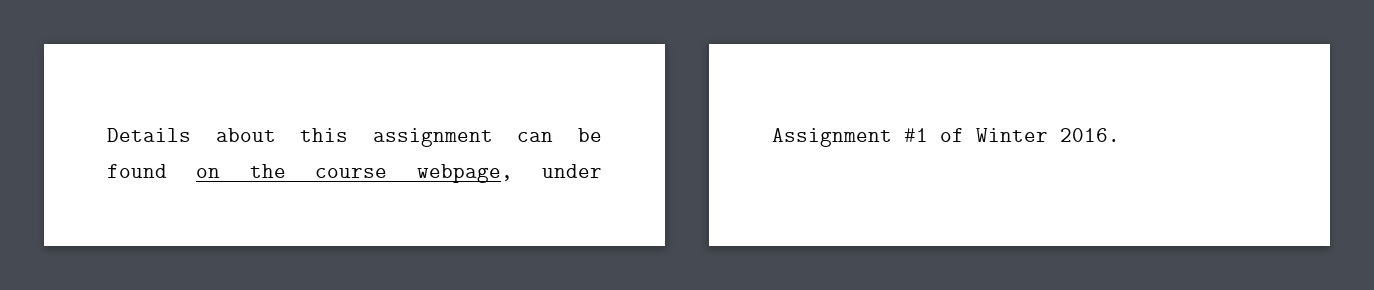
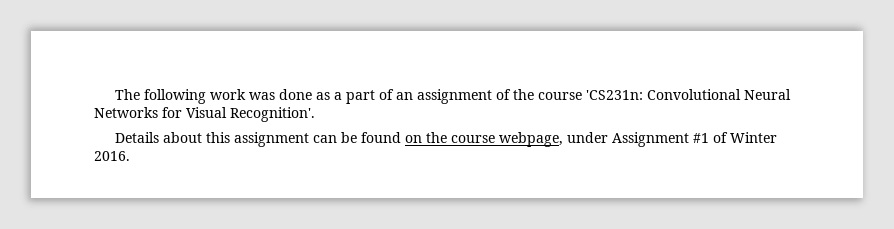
(107, 135) none -> [114,89,791,104] [94,107,315,122] The following work was done as a part of an assignment of the course 'CS231n: Convolutional Neural Networks for Visual Recognition'. //

